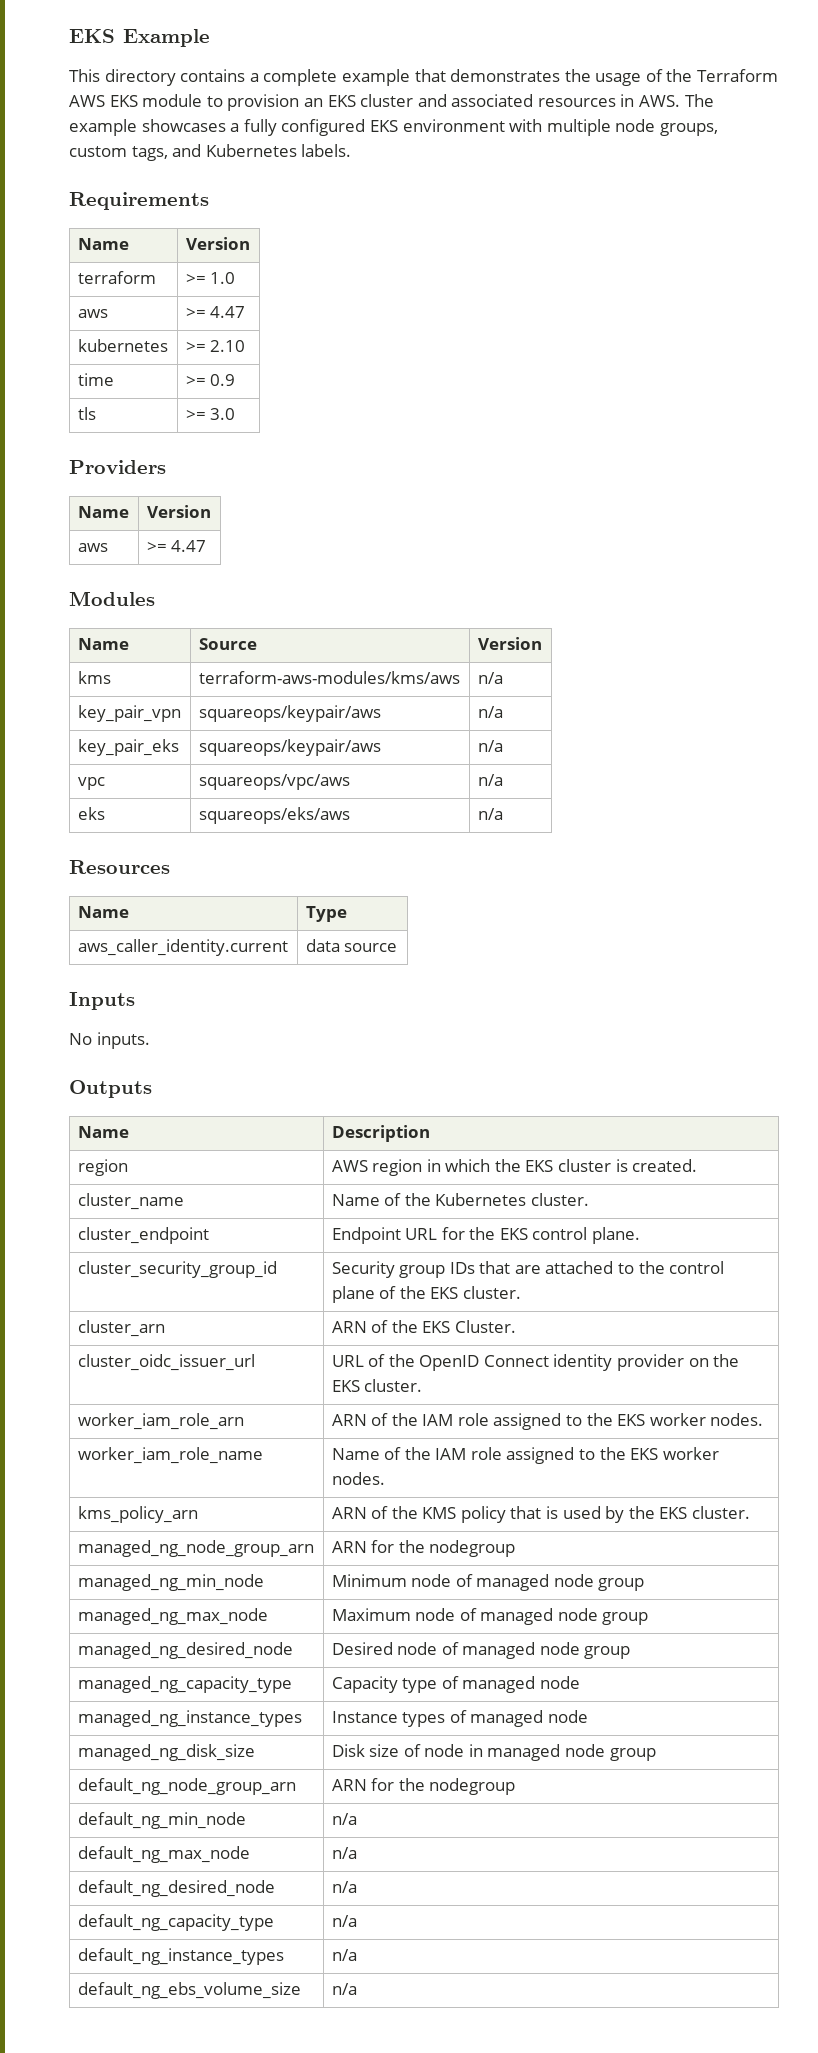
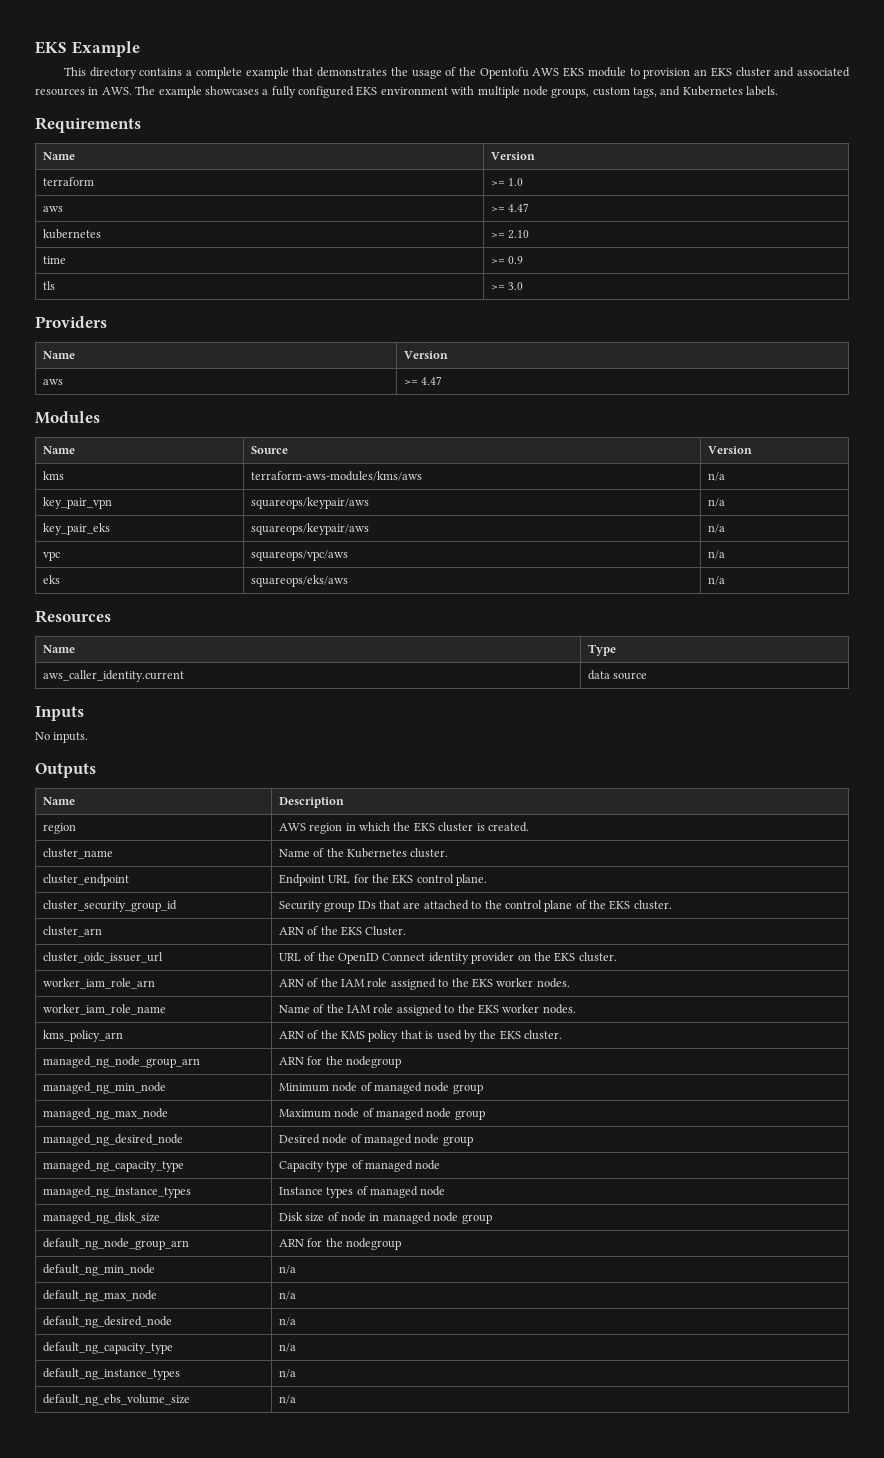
[697,69,779,82] Terraform -> [479,67,529,79] Opentofu

